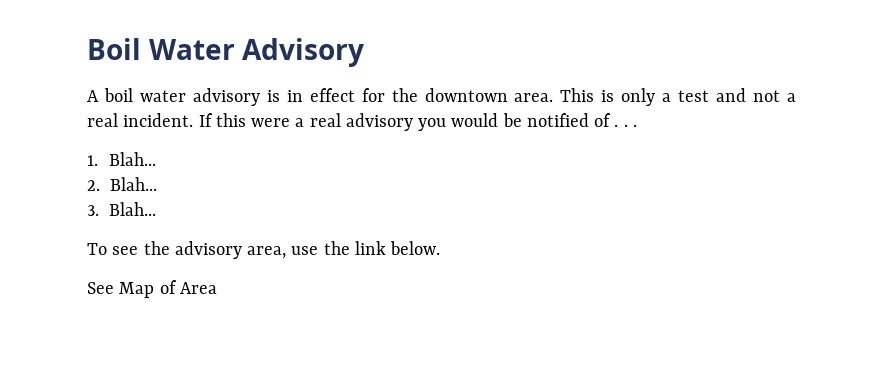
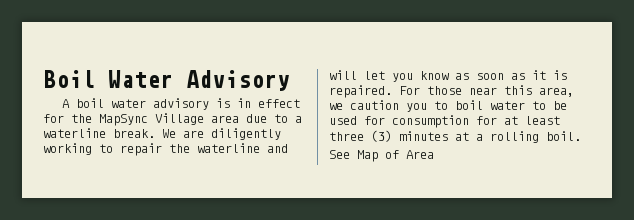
[424,88,797,106] [87,113,637,131] [87,152,157,166] [87,177,157,191] [87,202,157,216] [87,241,441,259] downtown area. This is only a test and not a real incident. If this were a real advisory you would be notified of . . . // 1. Blah... // 2. Blah... // 3. Blah... // To see the advisory area, use the link below. -> [99,113,302,126] [43,128,281,140] [43,143,288,156] [329,70,567,82] [329,85,574,98] [329,100,567,112] [329,115,560,128] [329,130,581,143] MapSync Village area due to a waterline break. We are diligently working to repair the waterline and will let you know as soon as it is repaired. For those near this area, we caution you to boil water to be used for consumption for at least three (3) minutes at a rolling boil.

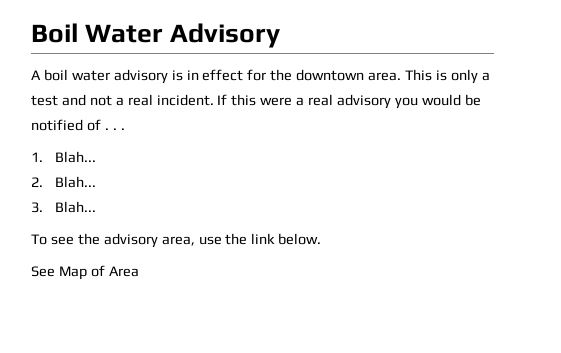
[99,113,302,126] [43,128,281,140] [43,143,288,156] [329,70,567,82] [329,85,574,98] [329,100,567,112] [329,115,560,128] [329,130,581,143] MapSync Village area due to a waterline break. We are diligently working to repair the waterline and will let you know as soon as it is repaired. For those near this area, we caution you to boil water to be used for consumption for at least three (3) minutes at a rolling boil. -> [296,69,490,84] [31,94,481,109] [31,119,125,131] [31,151,97,163] [31,176,97,188] [31,201,97,213] [31,233,322,248] downtown area. This is only a test and not a real incident. If this were a real advisory you would be notified of . . . // 1. Blah... // 2. Blah... // 3. Blah... // To see the advisory area, use the link below.

